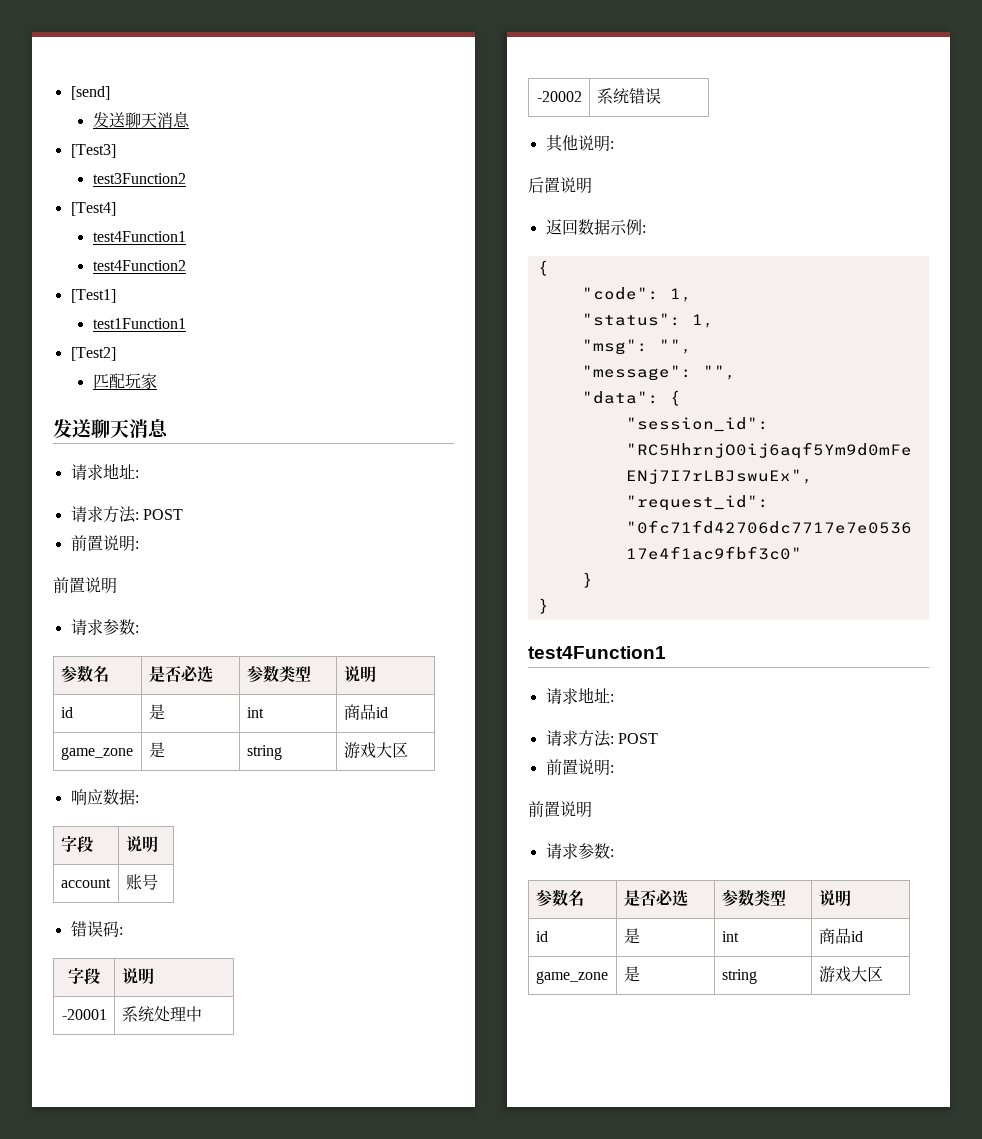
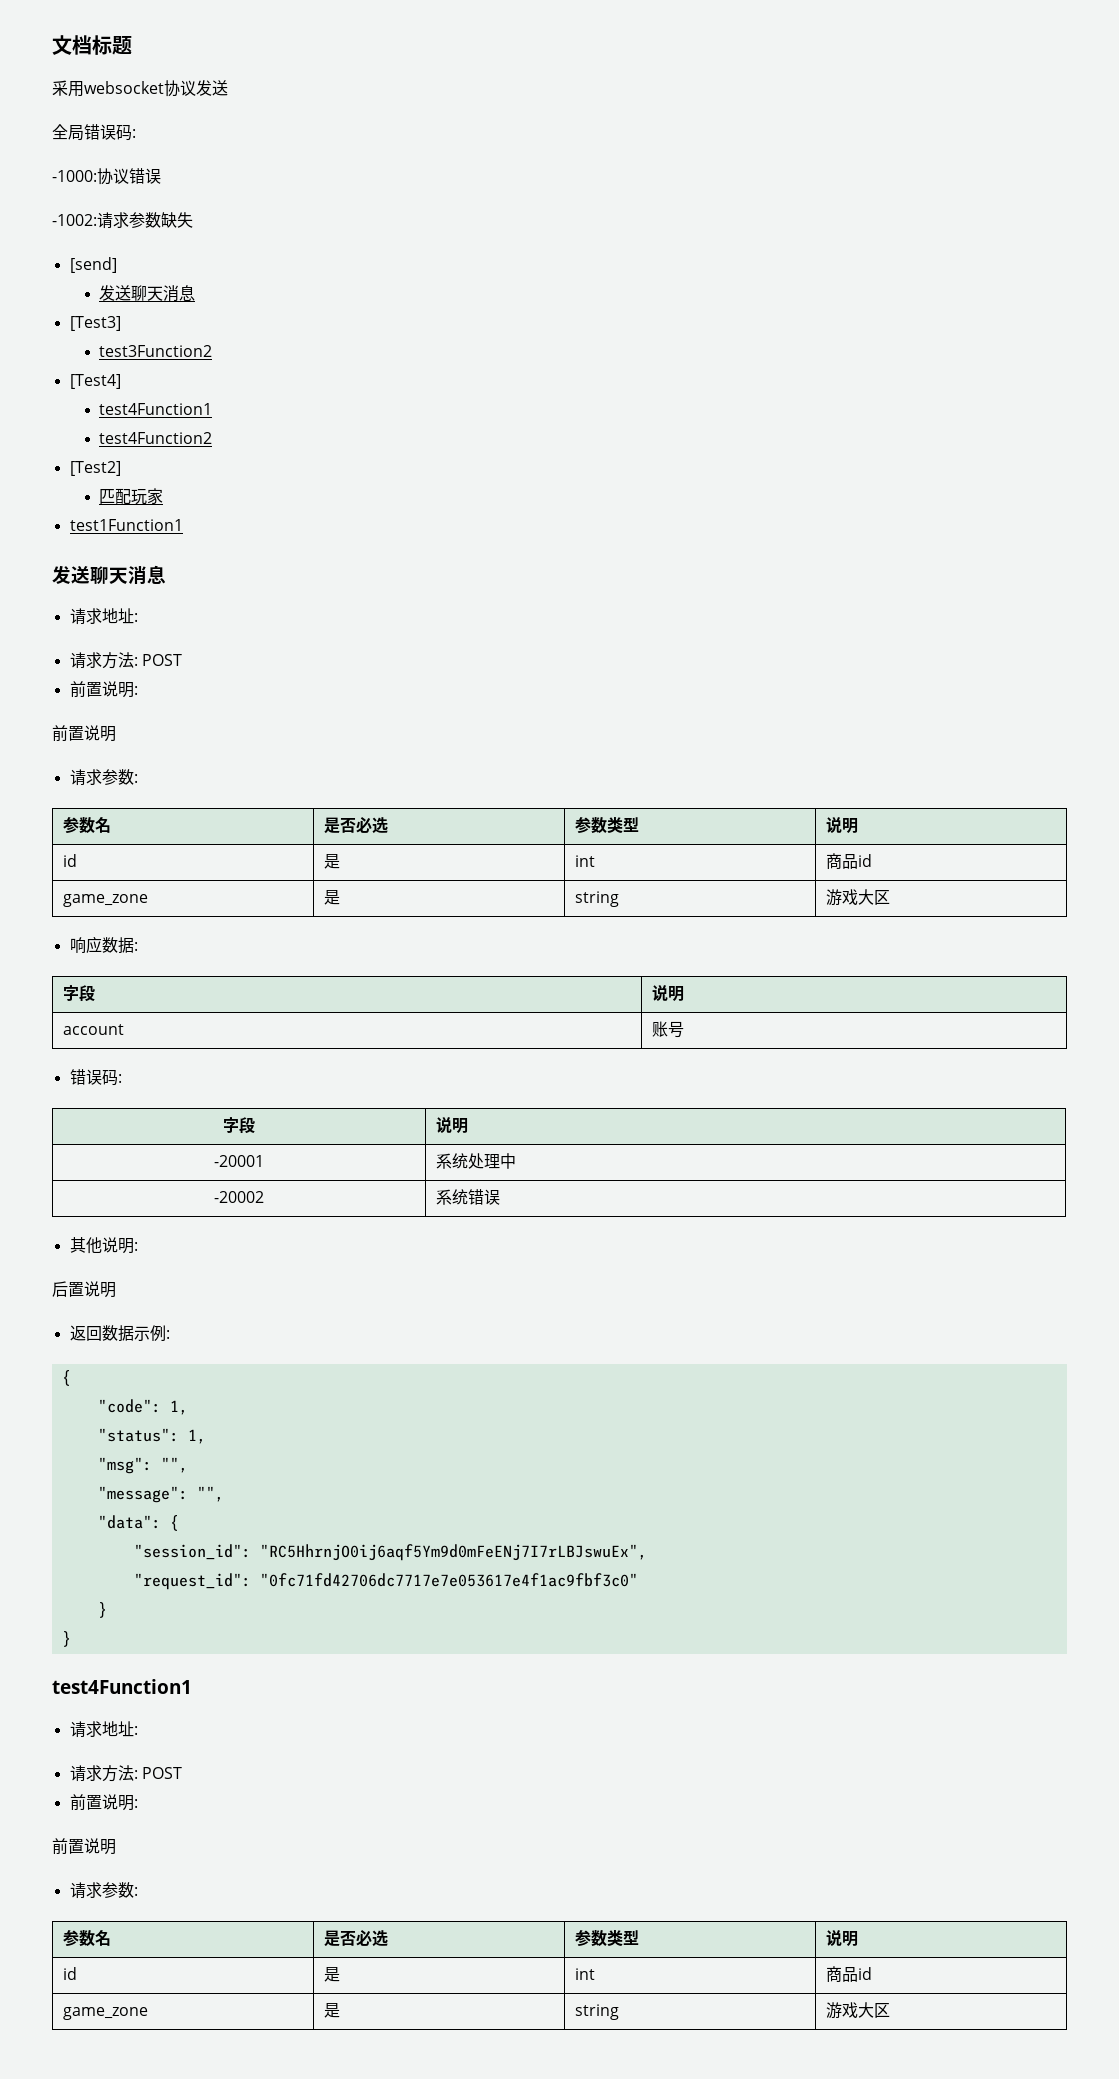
(70, 93) none -> [52,35,132,55] [52,80,228,97] [52,124,136,141] [52,168,161,185] [52,212,193,229] 文档标题 // 采用websocket协议发送 // 全局错误码: // -1000:协议错误 // -1002:请求参数缺失 //
[70,289,116,303] [92,318,186,329] // [Test1] // test1Function1 -> (213, 438) none
(157, 381) none -> [69,519,183,531] // test1Function1

